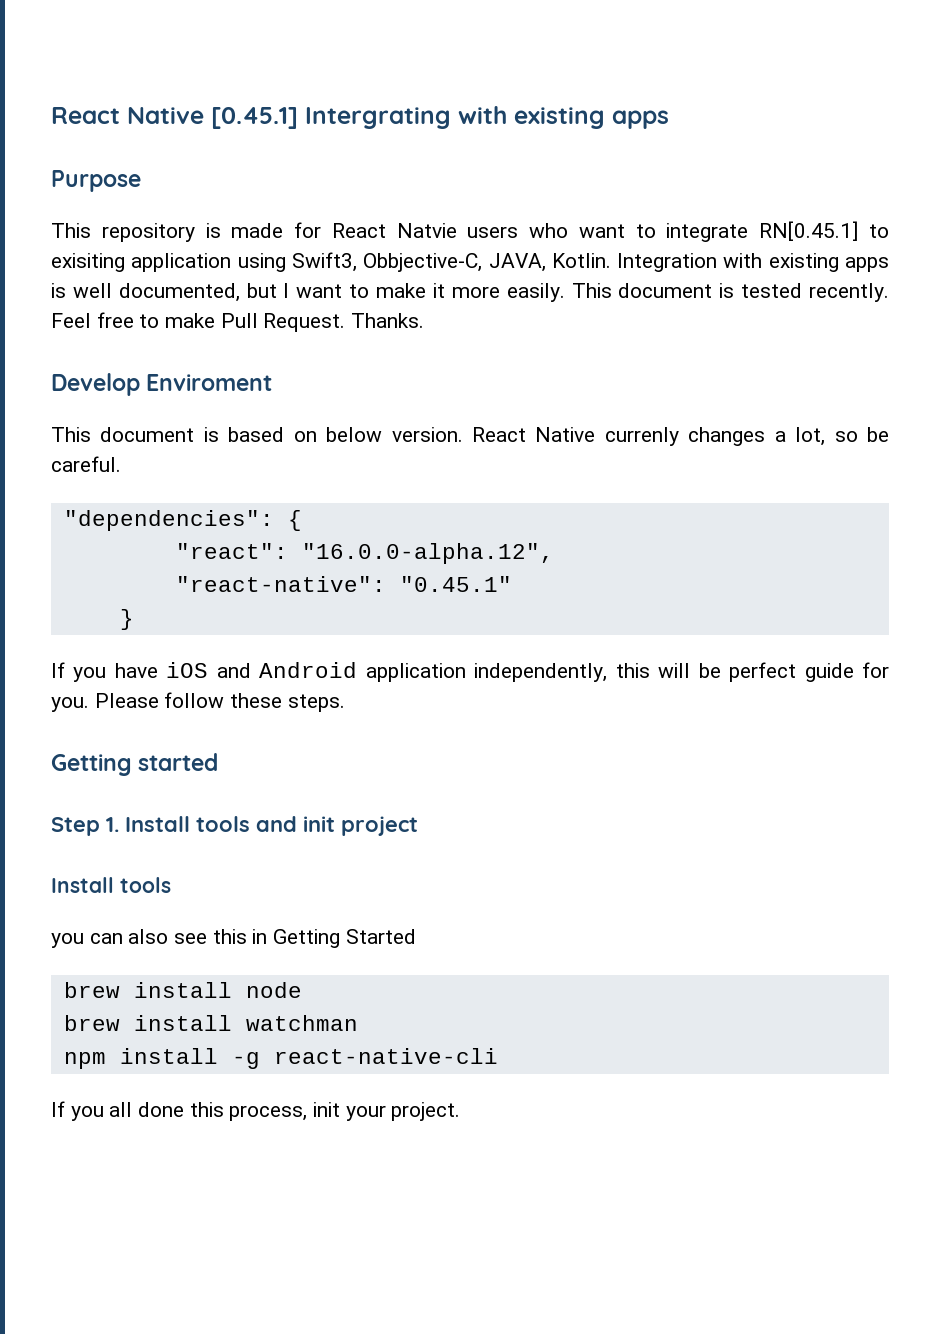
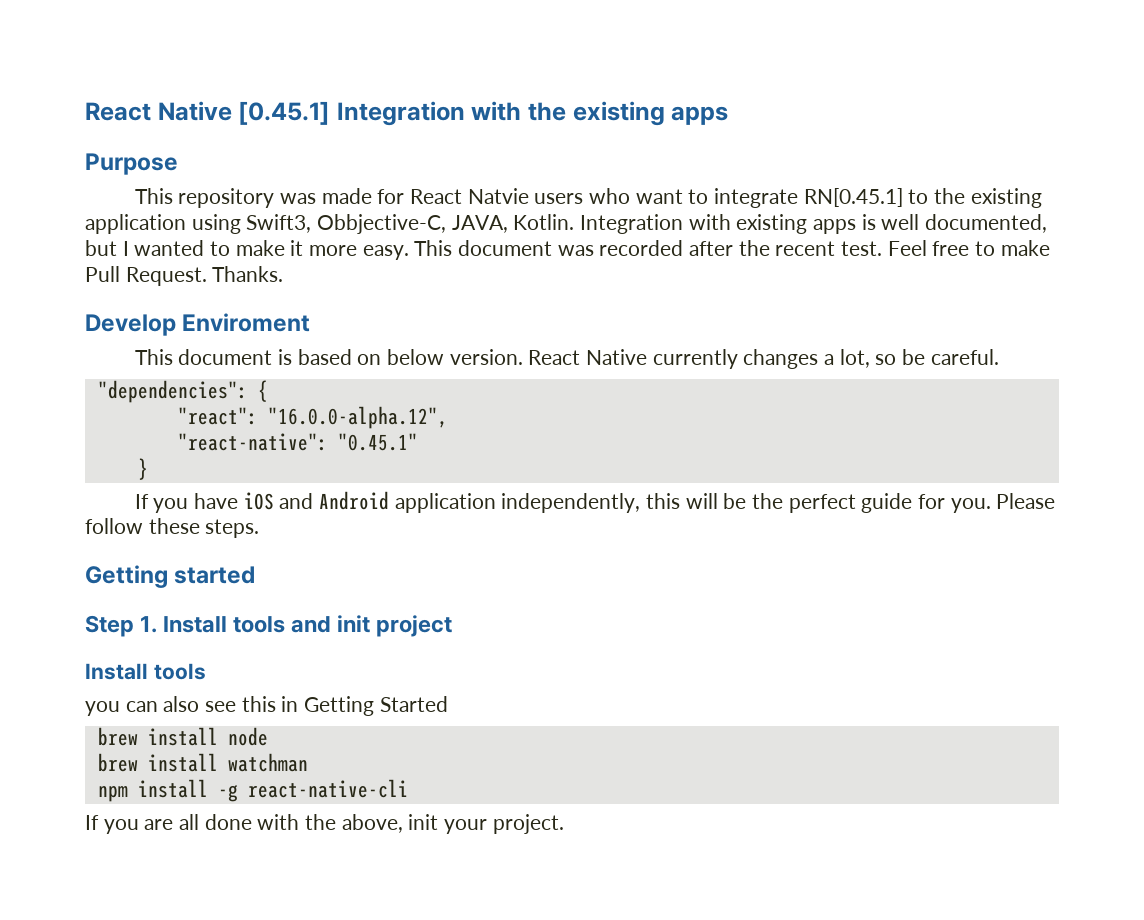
[305,106,507,129] Intergrating with -> [336,101,567,126] Integration with the
[205,223,221,238] is -> [279,193,316,204] was
[51,253,125,272] exisiting -> [933,188,1042,208] the existing
[296,284,343,298] want -> [134,240,205,256] wanted
[506,283,890,302] easily. This document is tested recently. -> [362,240,883,260] easy. This document was recorded after the recent test.
[604,427,679,446] currenly -> [652,349,738,369] currently
(721, 670) none -> [751,493,783,509] the
(104, 1113) none -> [144,819,174,830] are
[189,1102,308,1121] this process, -> [257,814,403,833] with the above,

